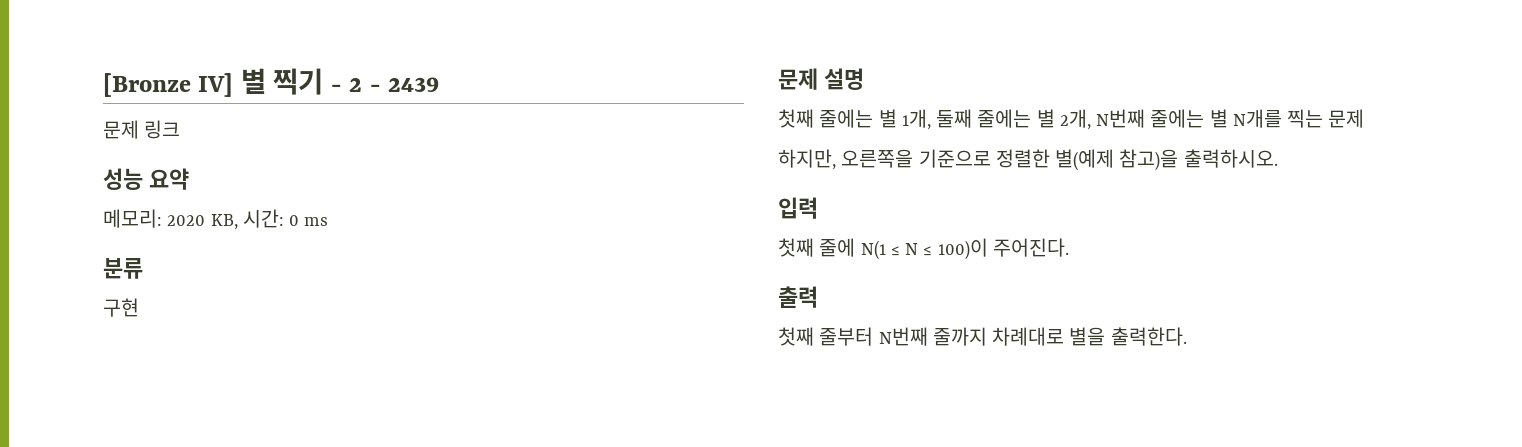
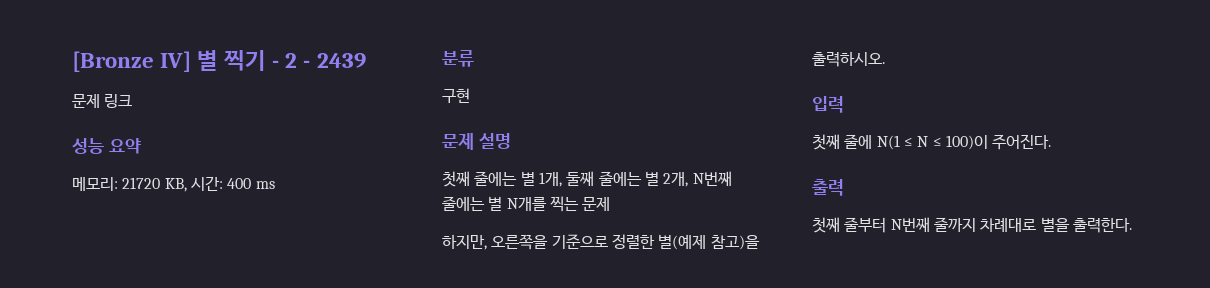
[167,215,206,226] 2020 -> [122,177,161,189] 21720
[289,215,300,226] 0 -> [227,178,252,189] 400

